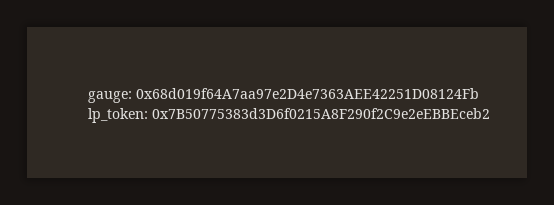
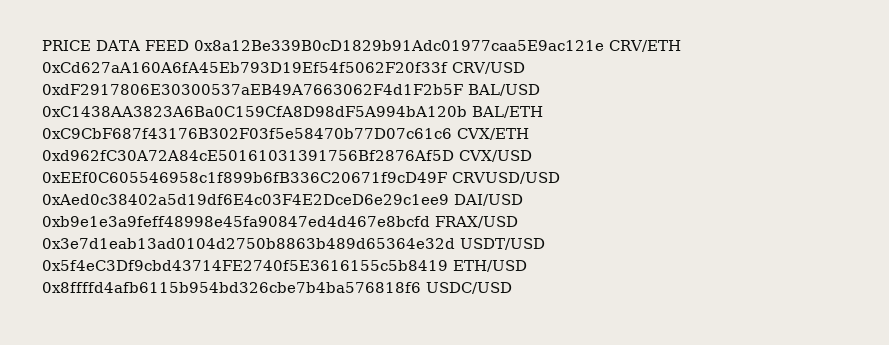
[88,88,479,103] [88,108,490,123] gauge: 0x68d019f64A7aa97e2D4e7363AEE42251D08124Fb lp_token: 0x7B50775383d3D6f0215A8F290f2C9e2eEBBEceb2 -> [42,40,681,52] [42,62,525,74] [42,84,540,96] [42,106,543,118] [42,128,529,140] [42,150,532,162] [42,172,560,184] [42,194,523,206] [42,216,518,228] [42,238,545,250] [42,260,527,272] [42,282,512,294] PRICE DATA FEED 0x8a12Be339B0cD1829b91Adc01977caa5E9ac121e CRV/ETH 0xCd627aA160A6fA45Eb793D19Ef54f5062F20f33f CRV/USD 0xdF2917806E30300537aEB49A7663062F4d1F2b5F BAL/USD 0xC1438AA3823A6Ba0C159CfA8D98dF5A994bA120b BAL/ETH 0xC9CbF687f43176B302F03f5e58470b77D07c61c6 CVX/ETH 0xd962fC30A72A84cE50161031391756Bf2876Af5D CVX/USD 0xEEf0C605546958c1f899b6fB336C20671f9cD49F CRVUSD/USD 0xAed0c38402a5d19df6E4c03F4E2DceD6e29c1ee9 DAI/USD 0xb9e1e3a9feff48998e45fa90847ed4d467e8bcfd FRAX/USD 0x3e7d1eab13ad0104d2750b8863b489d65364e32d USDT/USD 0x5f4eC3Df9cbd43714FE2740f5E3616155c5b8419 ETH/USD 0x8ffffd4afb6115b954bd326cbe7b4ba576818f6 USDC/USD

